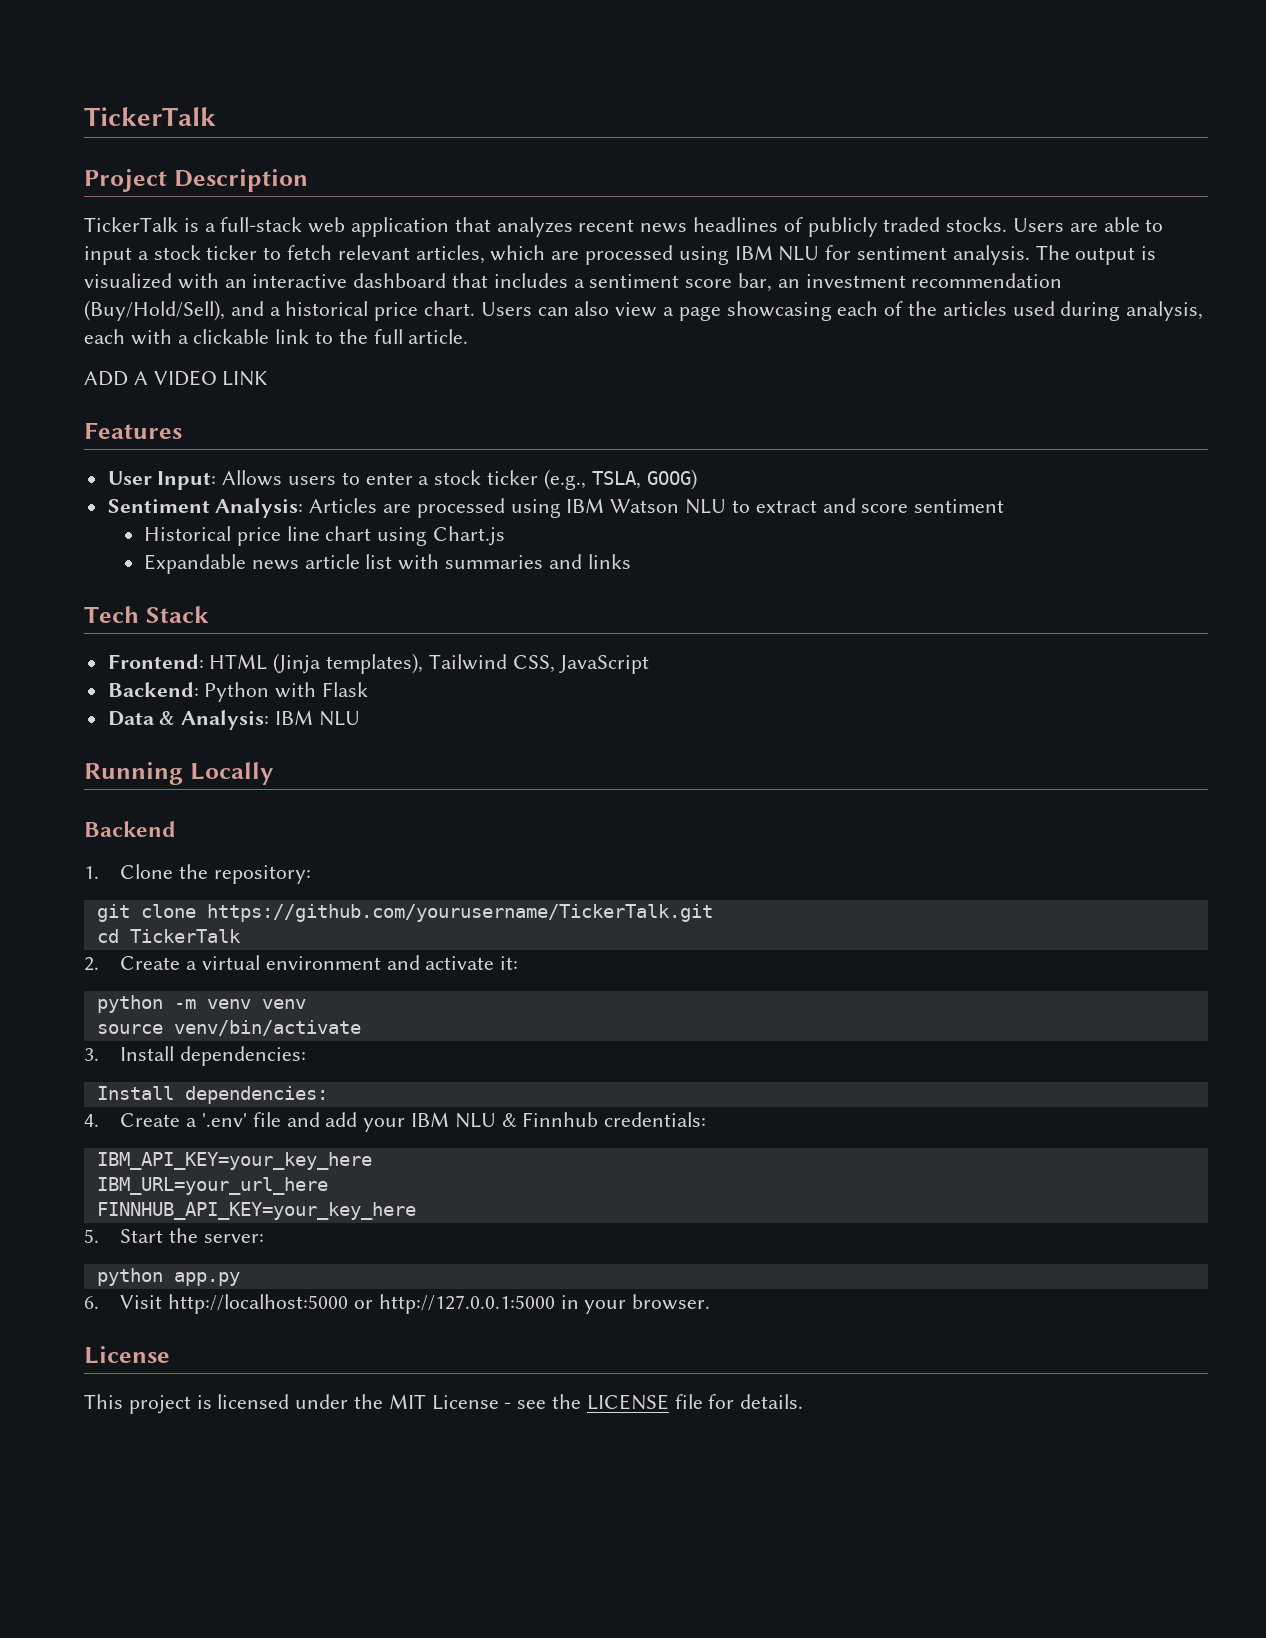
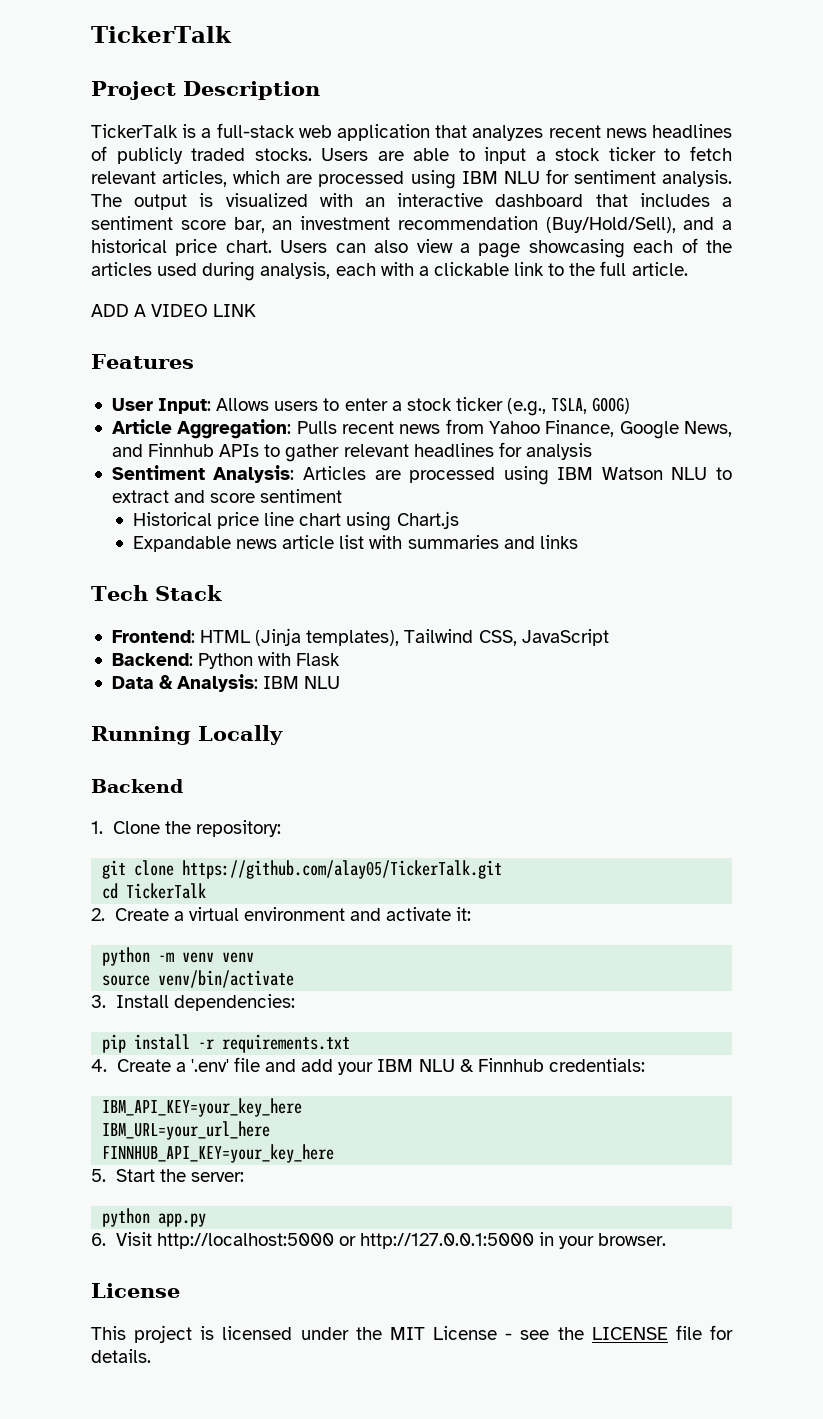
(697, 479) none -> [111,419,732,439] [111,442,592,462] // Article Aggregation: Pulls recent news from Yahoo Finance, Google News, and Finnhub APIs to gather relevant headlines for analysis
[206,904,713,922] https://github.com/yourusername/TickerTalk.git -> [182,860,503,879] https://github.com/alay05/TickerTalk.git
[96,1086,328,1104] Install dependencies: -> [102,1034,351,1053] pip install -r requirements.txt

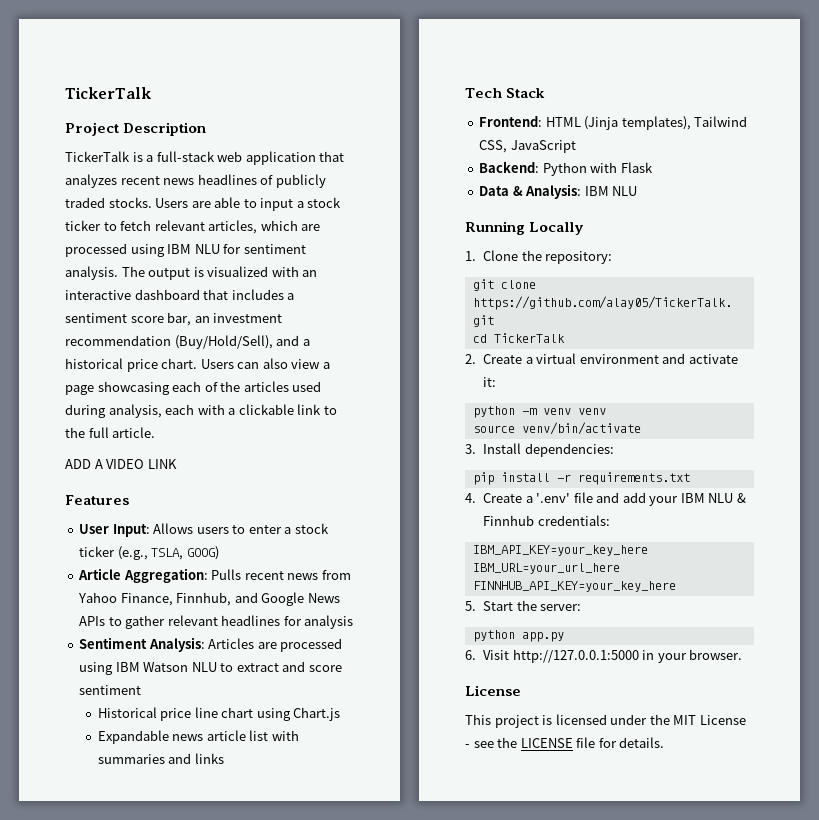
[619,421,732,439] [111,443,215,457] Google News, and Finnhub -> [176,592,340,606] Finnhub, and Google News
[91,779,183,793] // Backend -> (585, 228) none
[156,1233,356,1249] http://localhost:5000 or -> (510, 655) none

